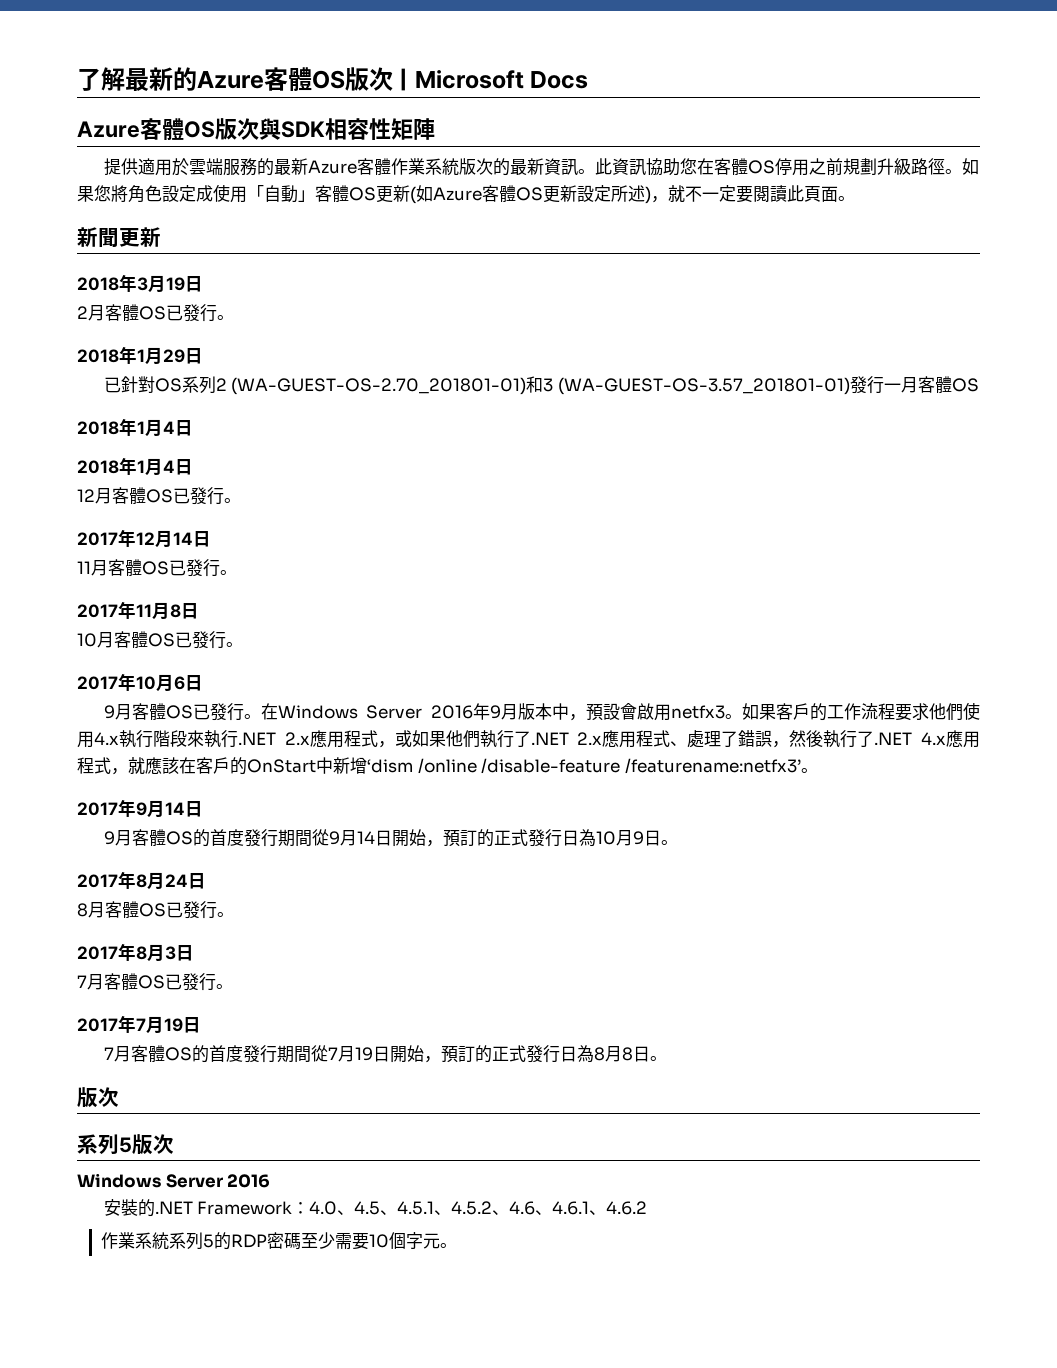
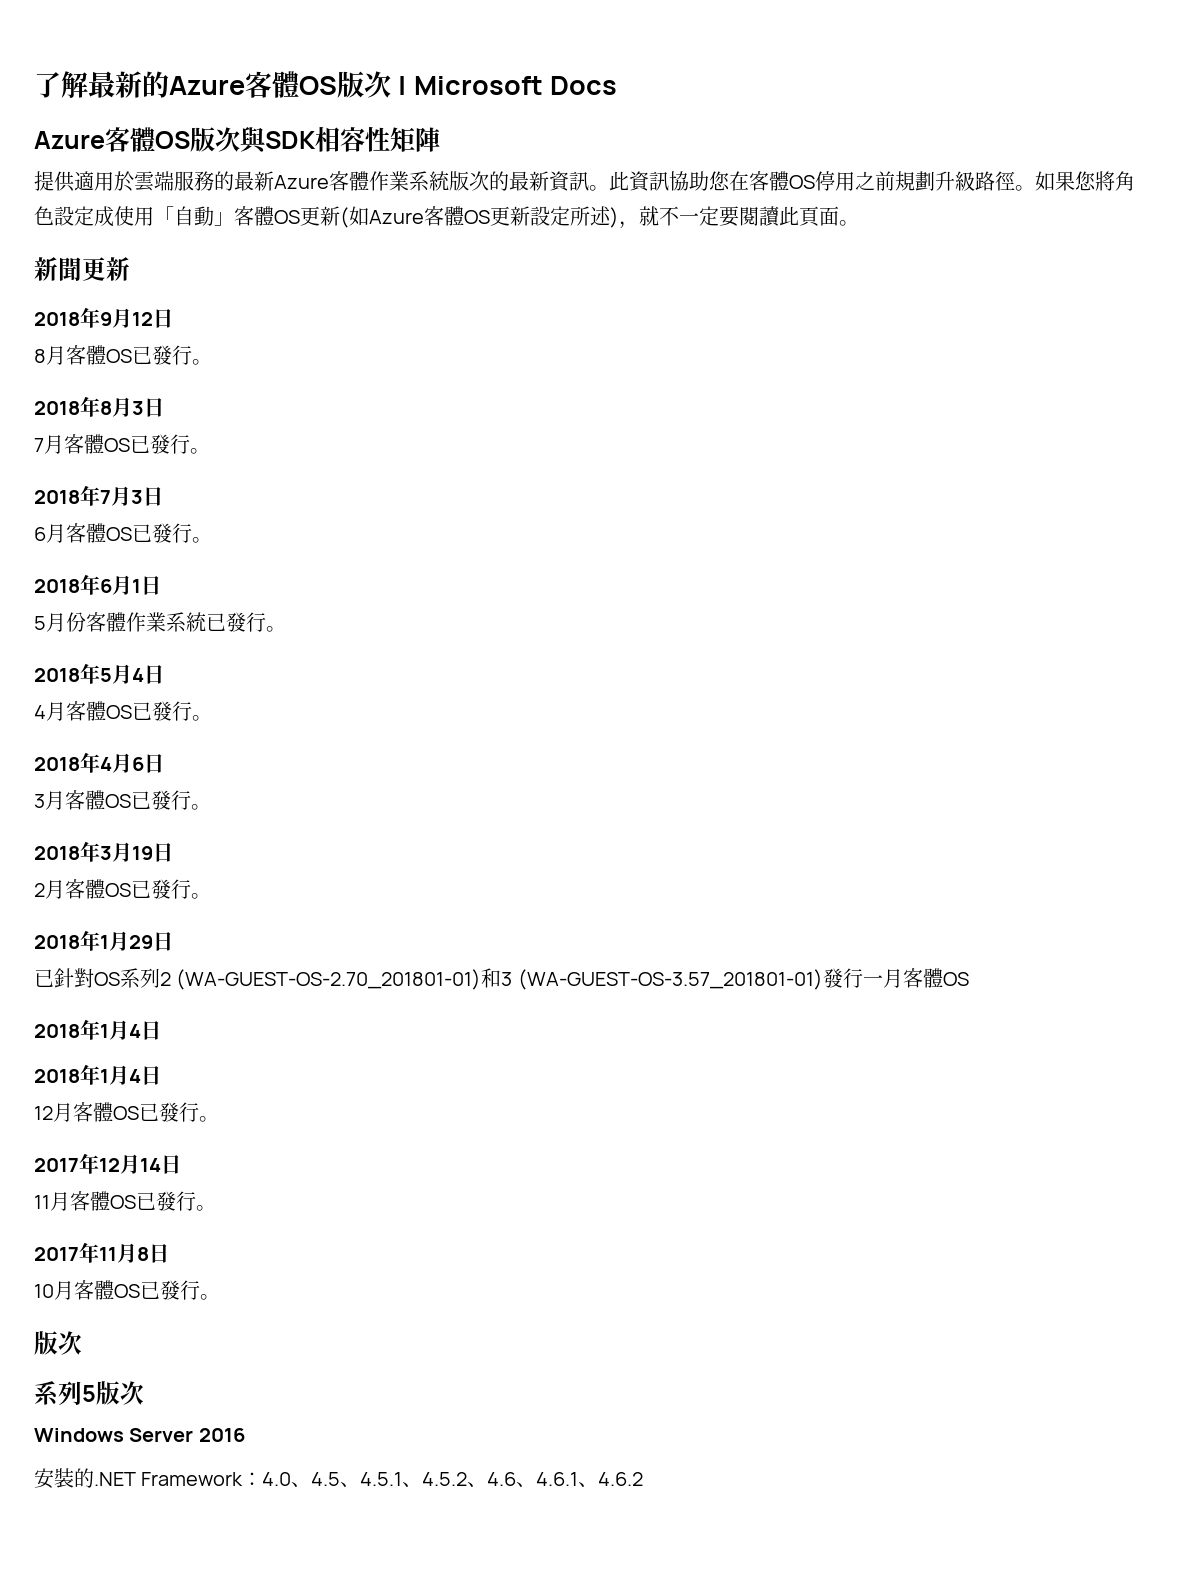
(161, 237) none -> [34,307,173,328] [34,345,212,365] [34,396,164,417] [34,434,210,454] [34,485,163,506] [34,523,212,543] [34,574,161,595] [34,612,286,632] [34,663,164,684] [34,701,212,721] [34,752,164,773] [34,790,211,810] // 2018年9月12日 // 8月客體OS已發行。 // 2018年8月3日 // 7月客體OS已發行。 // 2018年7月3日 // 6月客體OS已發行。 // 2018年6月1日 // 5月份客體作業系統已發行。 // 2018年5月4日 // 4月客體OS已發行。 // 2018年4月6日 // 3月客體OS已發行。
[77,673,203,692] [103,702,980,721] [77,730,980,748] [77,757,818,775] [77,799,203,818] [103,829,678,847] [77,871,206,890] [77,901,234,919] [77,943,194,962] [77,973,233,991] [77,1015,201,1034] [103,1045,667,1063] // 2017年10月6日 // 9月客體OS已發行。在Windows Server 2016年9月版本中，預設會啟用netfx3。如果客戶的工作流程要求他們使用4.x執行階段來執行.NET 2.x應用程式，或如果他們執行了.NET 2.x應用程式、處理了錯誤，然後執行了.NET 4.x應用程式，就應該在客戶的OnStart中新增‘dism /online /disable-feature /featurename:netfx3’。 // 2017年9月14日 // 9月客體OS的首度發行期間從9月14日開始，預訂的正式發行日為10月9日。 // 2017年8月24日 // 8月客體OS已發行。 // 2017年8月3日 // 7月客體OS已發行。 // 2017年7月19日 // 7月客體OS的首度發行期間從7月19日開始，預訂的正式發行日為8月8日。 -> (220, 1297) none
[100,1232,457,1250] // 作業系統系列5的RDP密碼至少需要10個字元。 -> (644, 1479) none

